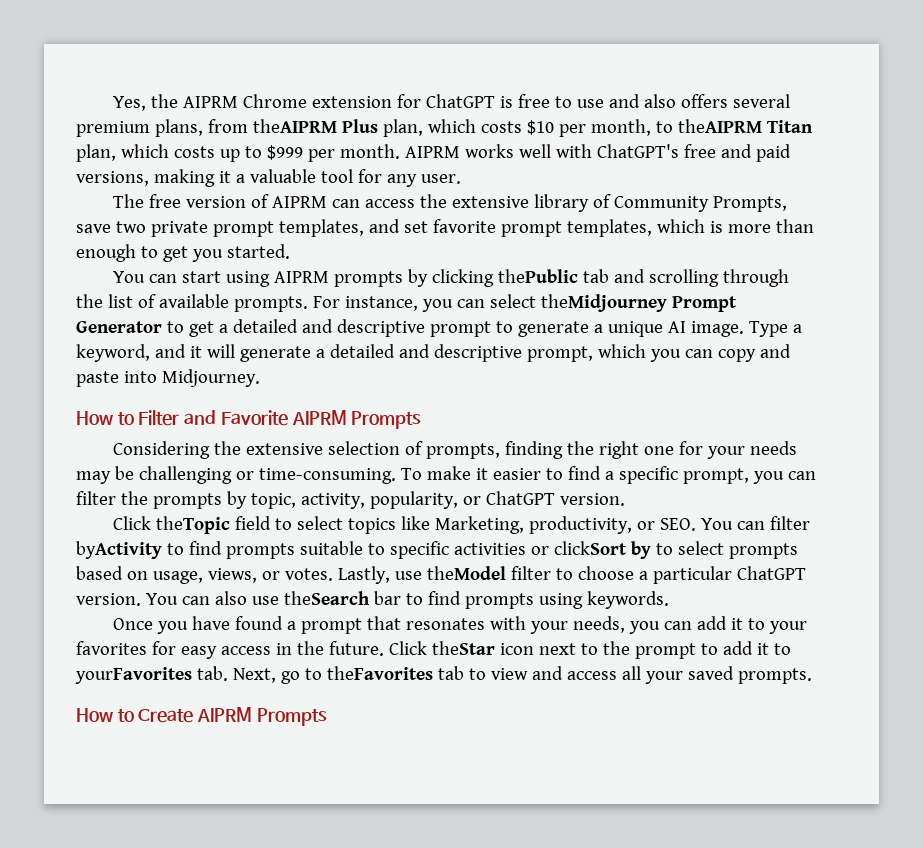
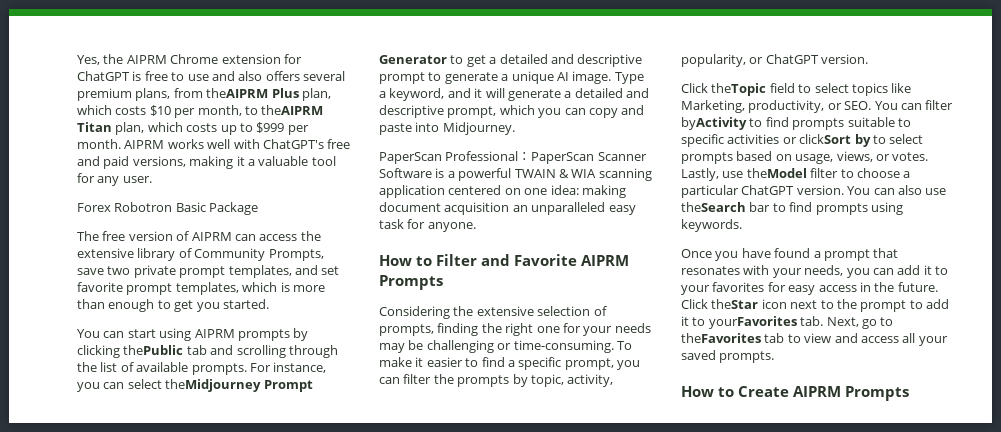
(461, 179) none -> [77,202,259,215] // Forex Robotron Basic Package
(260, 378) none -> [379,151,647,164] [379,168,652,181] [379,185,626,198] [379,202,636,215] [379,219,476,232] // PaperScan Professional：PaperScan Scanner Software is a powerful TWAIN & WIA scanning application centered on one idea: making document acquisition an unparalleled easy task for anyone.

